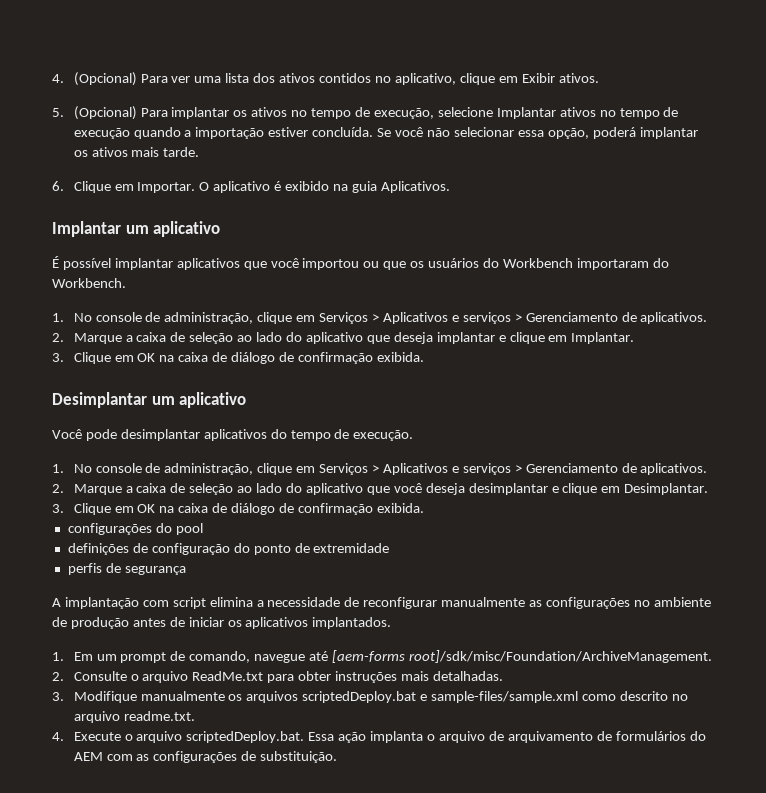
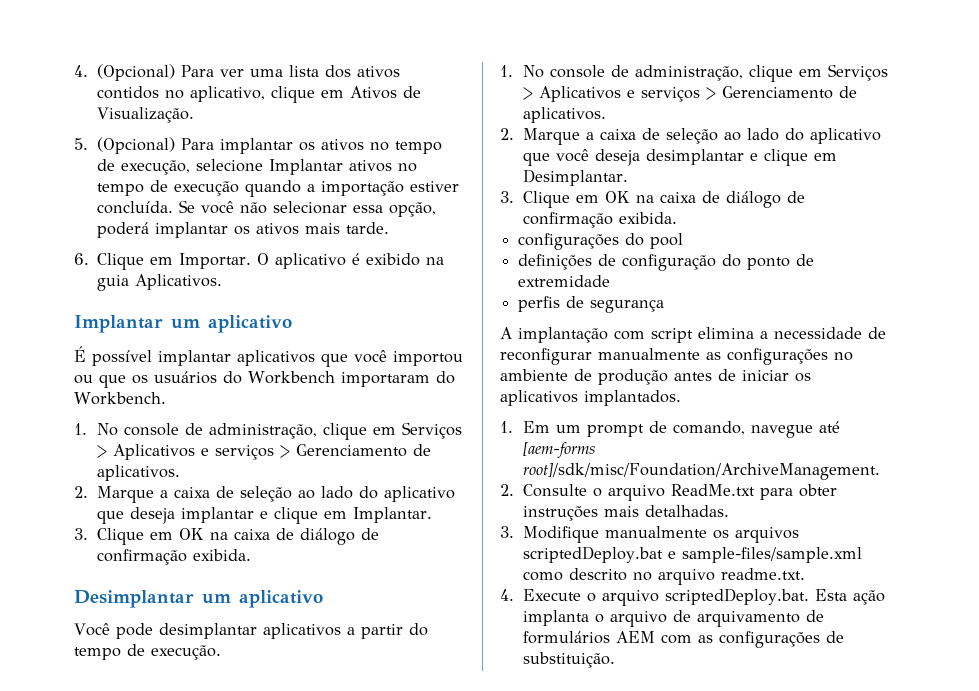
[521,73,599,83] Exibir ativos. -> [350,86,422,99] [97,107,195,123] Ativos de Visualização.
(267, 435) none -> [346,624,403,639] a partir
[308,732,335,741] Essa -> [815,589,848,601] Esta
[689,731,706,741] do -> (611, 637) none

